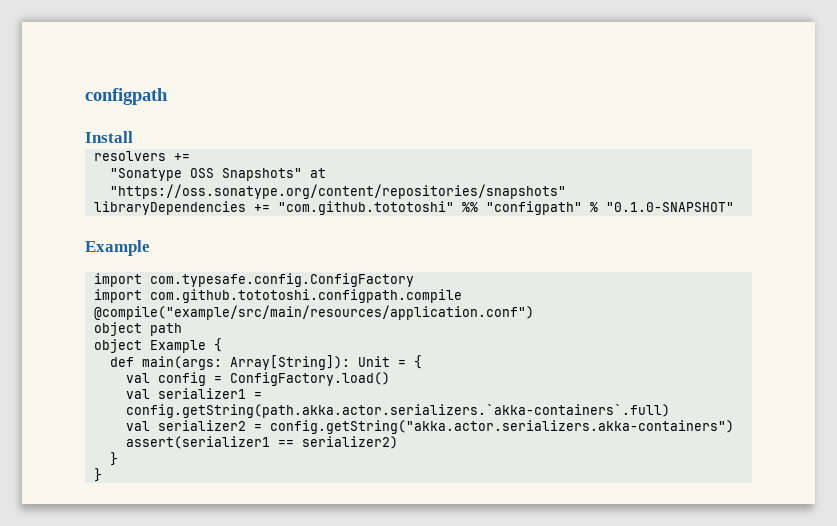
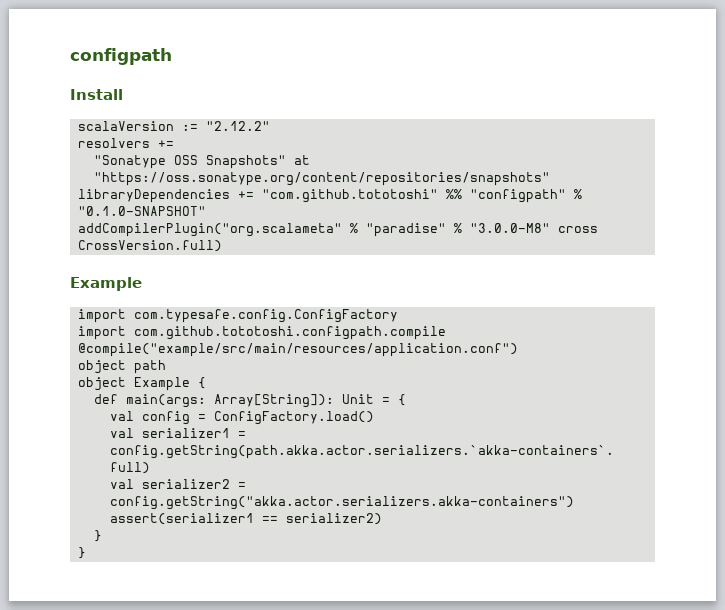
(133, 137) none -> [77,121,270,131] // scalaVersion := "2.12.2"
(734, 207) none -> [77,223,598,237] [77,240,222,252] // addCompilerPlugin("org.scalameta" % "paradise" % "3.0.0-M8" cross CrossVersion.full)

